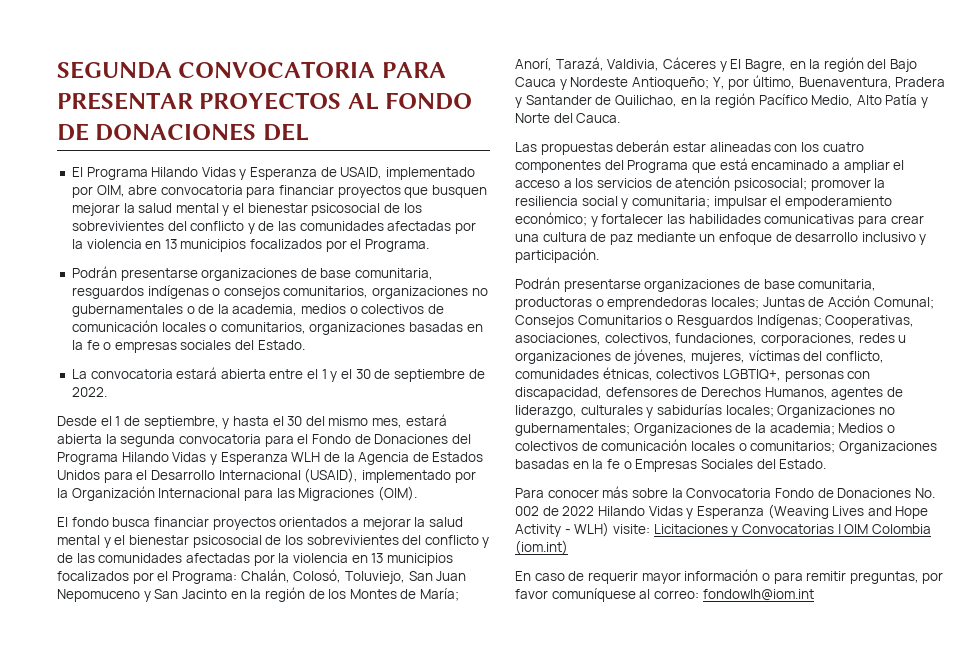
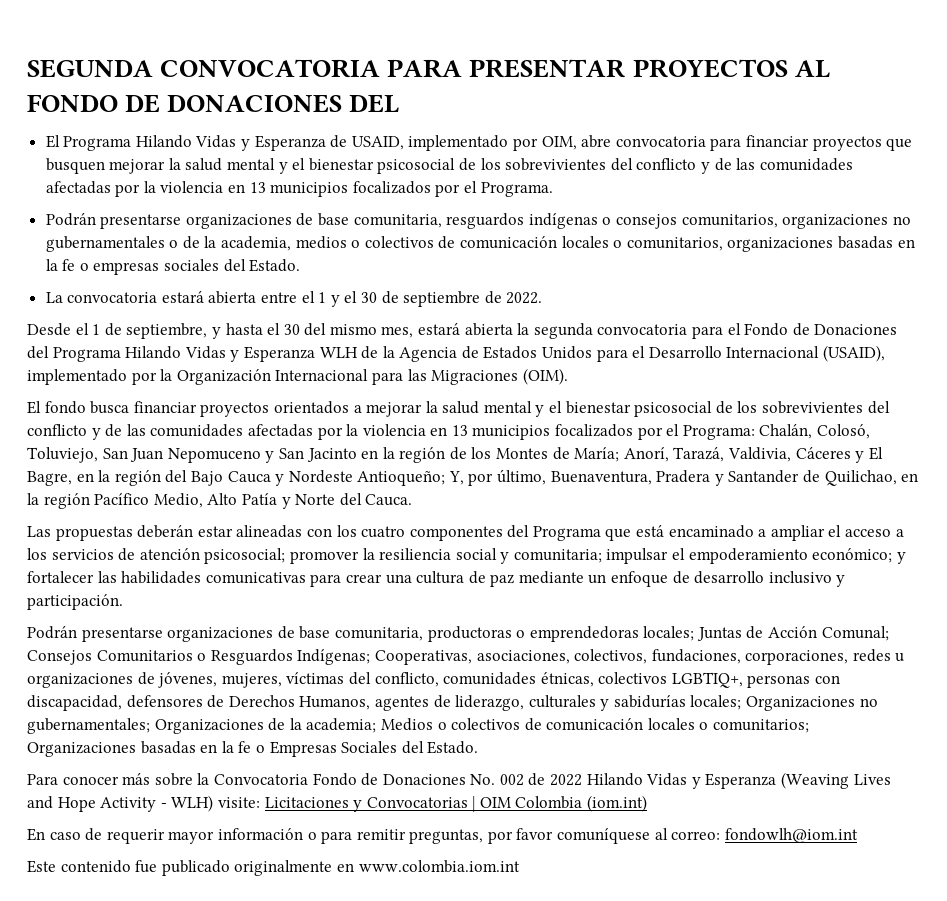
(814, 595) none -> [27,860,520,876] // Este contenido fue publicado originalmente en www.colombia.iom.int

